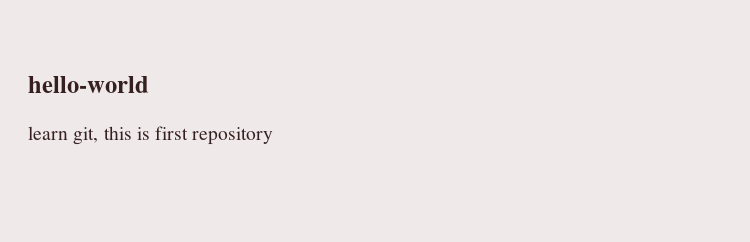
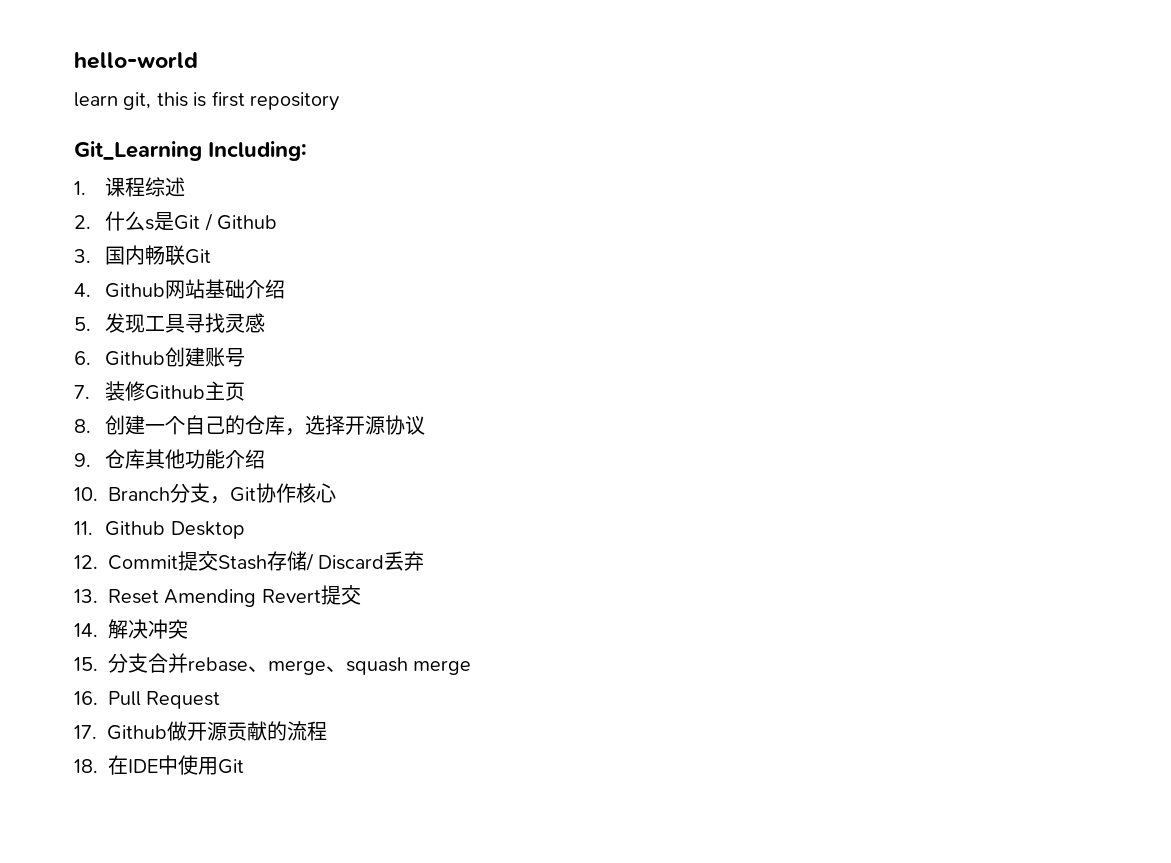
(274, 136) none -> [74,141,307,161] [74,177,186,197] [74,211,277,231] [74,245,212,266] [74,279,286,299] [74,313,266,333] [74,347,246,367] [74,381,246,401] [74,415,426,436] [74,449,266,469] [74,483,336,504] [74,521,245,539] [74,551,425,571] [74,585,361,607] [74,619,188,639] [74,653,472,675] [74,691,221,709] [74,721,327,741] [74,755,244,775] // Git_Learning Including: // 1.课程综述 // 2.什么s是Git / Github // 3.国内畅联Git // 4. Github网站基础介绍 // 5.发现工具寻找灵感 // 6. Github创建账号 // 7.装修Github主页 // 8.创建一个自己的仓库，选择开源协议 // 9.仓库其他功能介绍 // 10. Branch分支，Git协作核心 // 11. Github Desktop // 12. Commit提交Stash存储/ Discard丢弃 // 13. Reset Amending Revert提交 // 14.解决冲突 // 15.分支合并rebase、merge、squash merge // 16. Pull Request // 17. Github做开源贡献的流程 // 18.在IDE中使用Git

